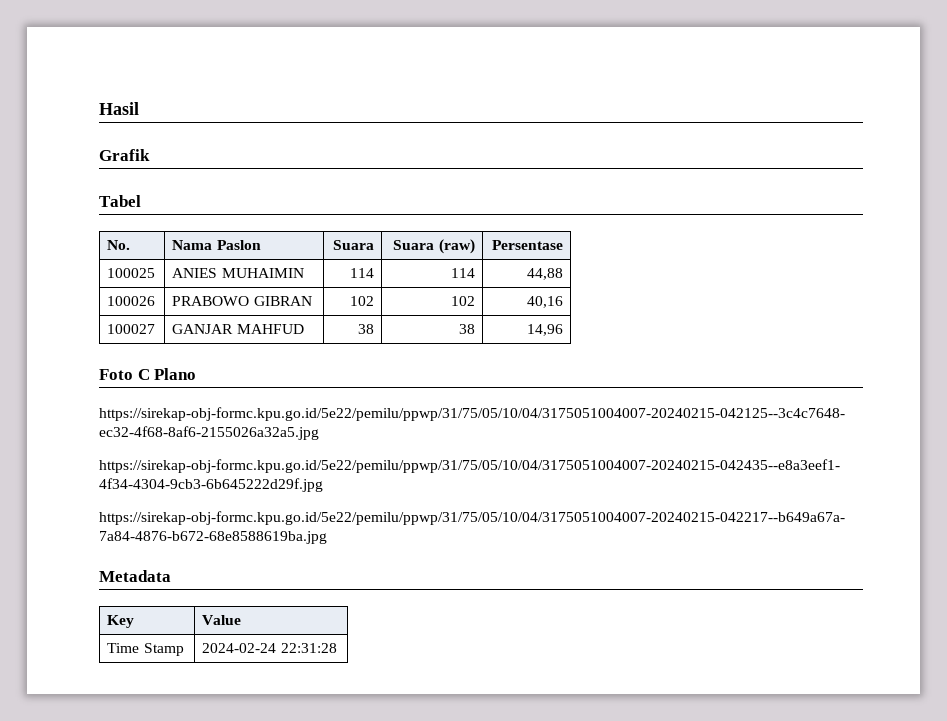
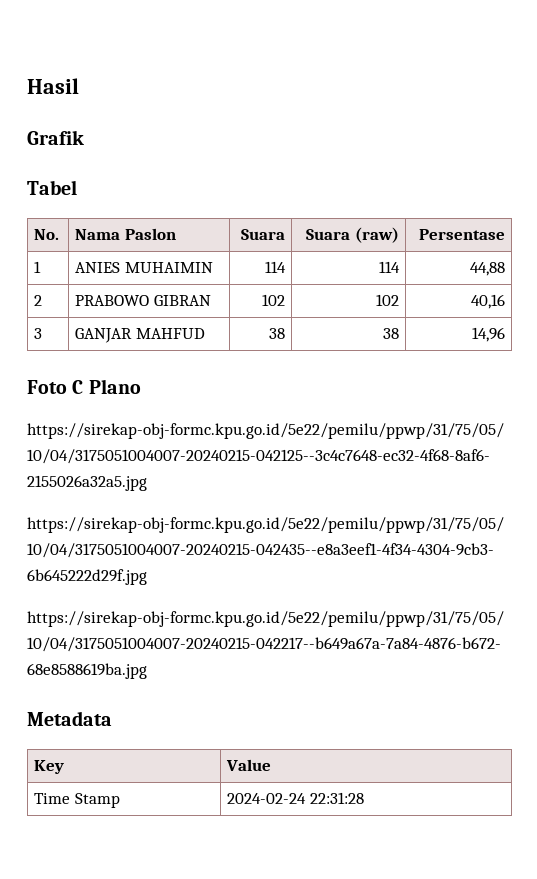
[107,268,156,278] 100025 -> [33,261,41,273] 1
[107,296,156,306] 100026 -> [33,295,42,306] 2
[107,324,156,334] 100027 -> [33,328,42,339] 3

